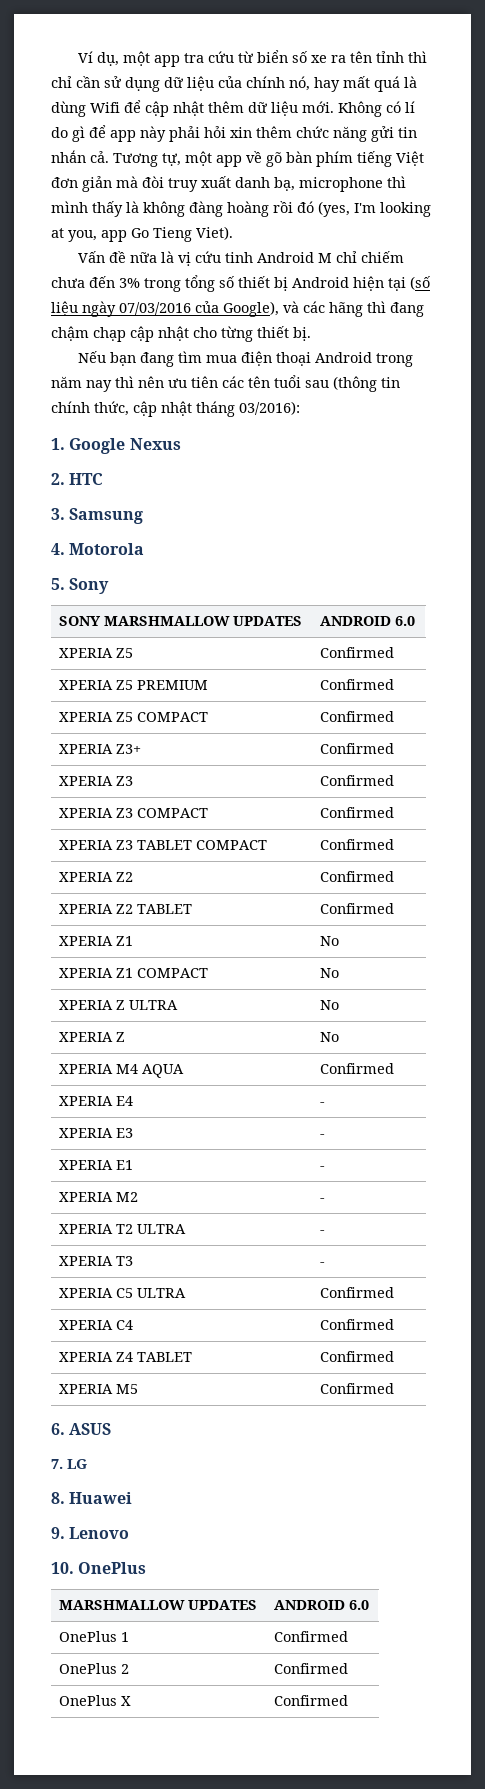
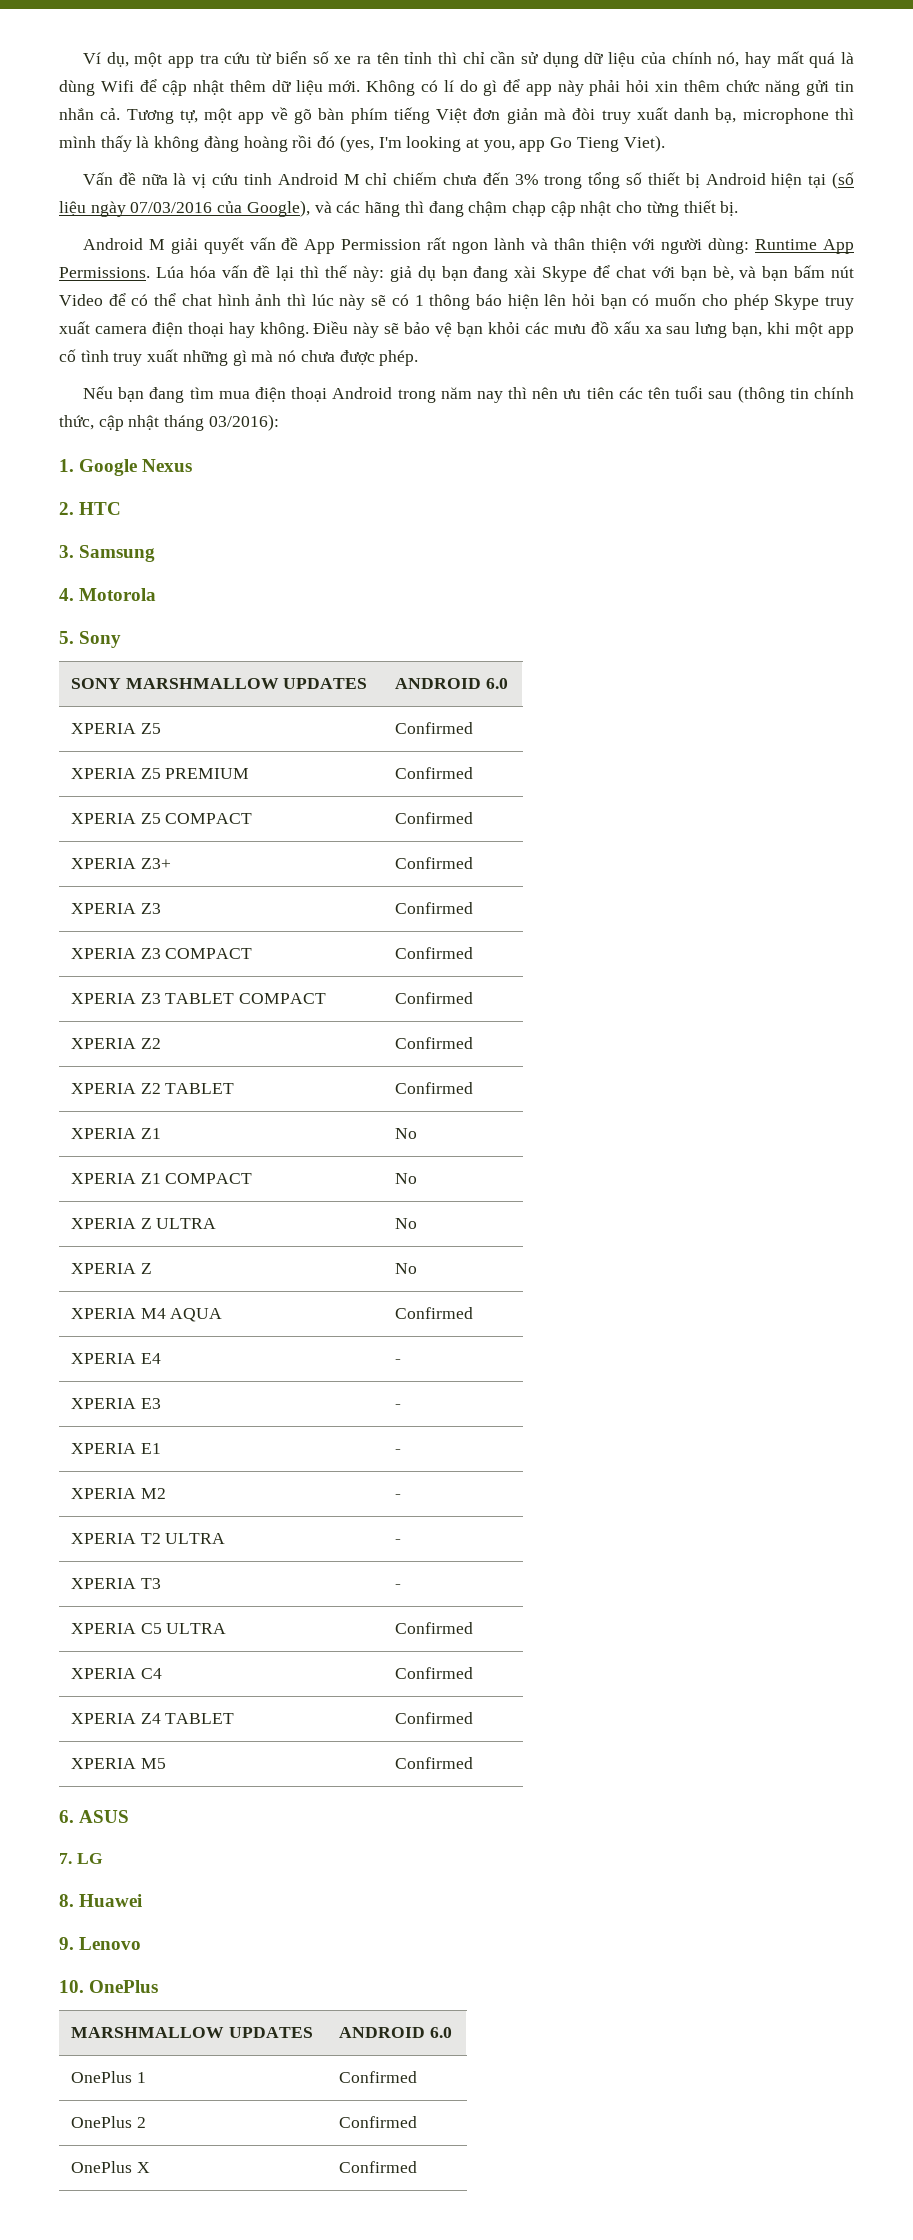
(311, 334) none -> [82,237,854,254] [59,265,854,282] [59,293,855,310] [59,321,855,338] [59,349,419,366] // Android M giải quyết vấn đề App Permission rất ngon lành và thân thiện với người dùng: Runtime App Permissions. Lúa hóa vấn đề lại thì thế này: giả dụ bạn đang xài Skype để chat với bạn bè, và bạn bấm nút Video để có thể chat hình ảnh thì lúc này sẽ có 1 thông báo hiện lên hỏi bạn có muốn cho phép Skype truy xuất camera điện thoại hay không. Điều này sẽ bảo vệ bạn khỏi các mưu đồ xấu xa sau lưng bạn, khi một app cố tình truy xuất những gì mà nó chưa được phép.

